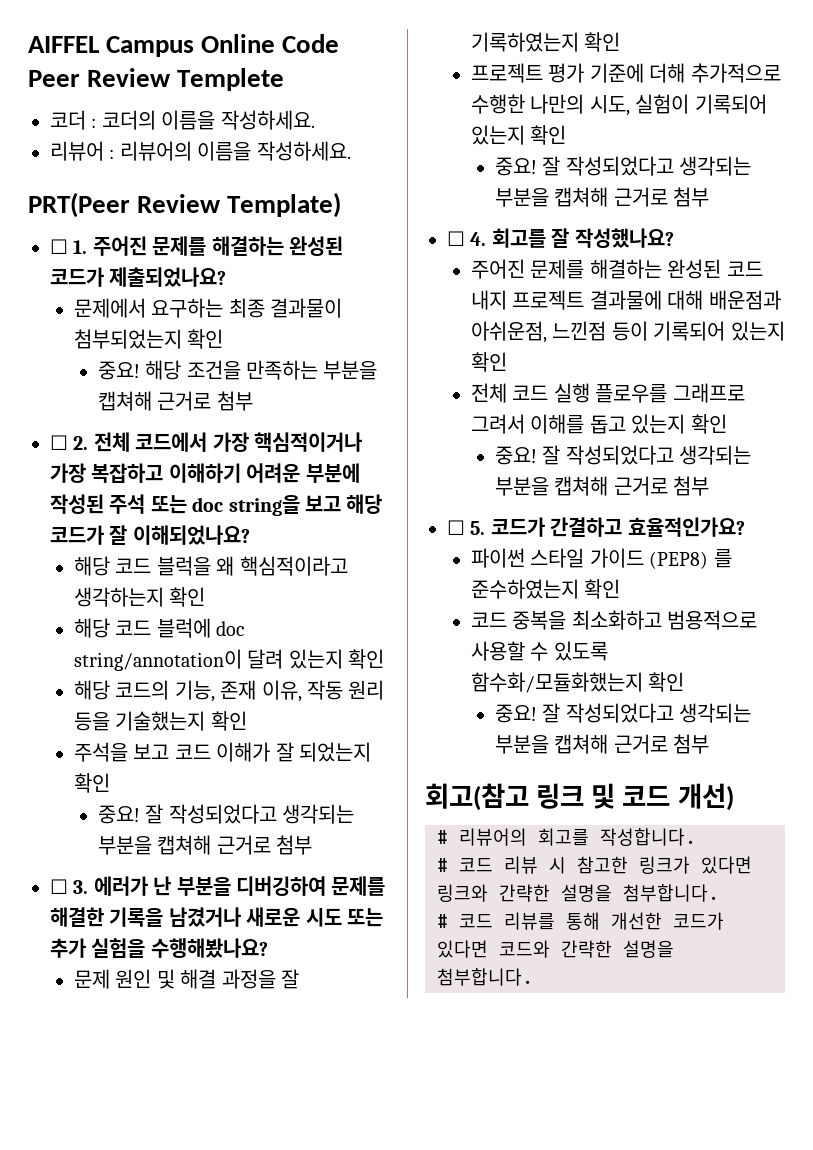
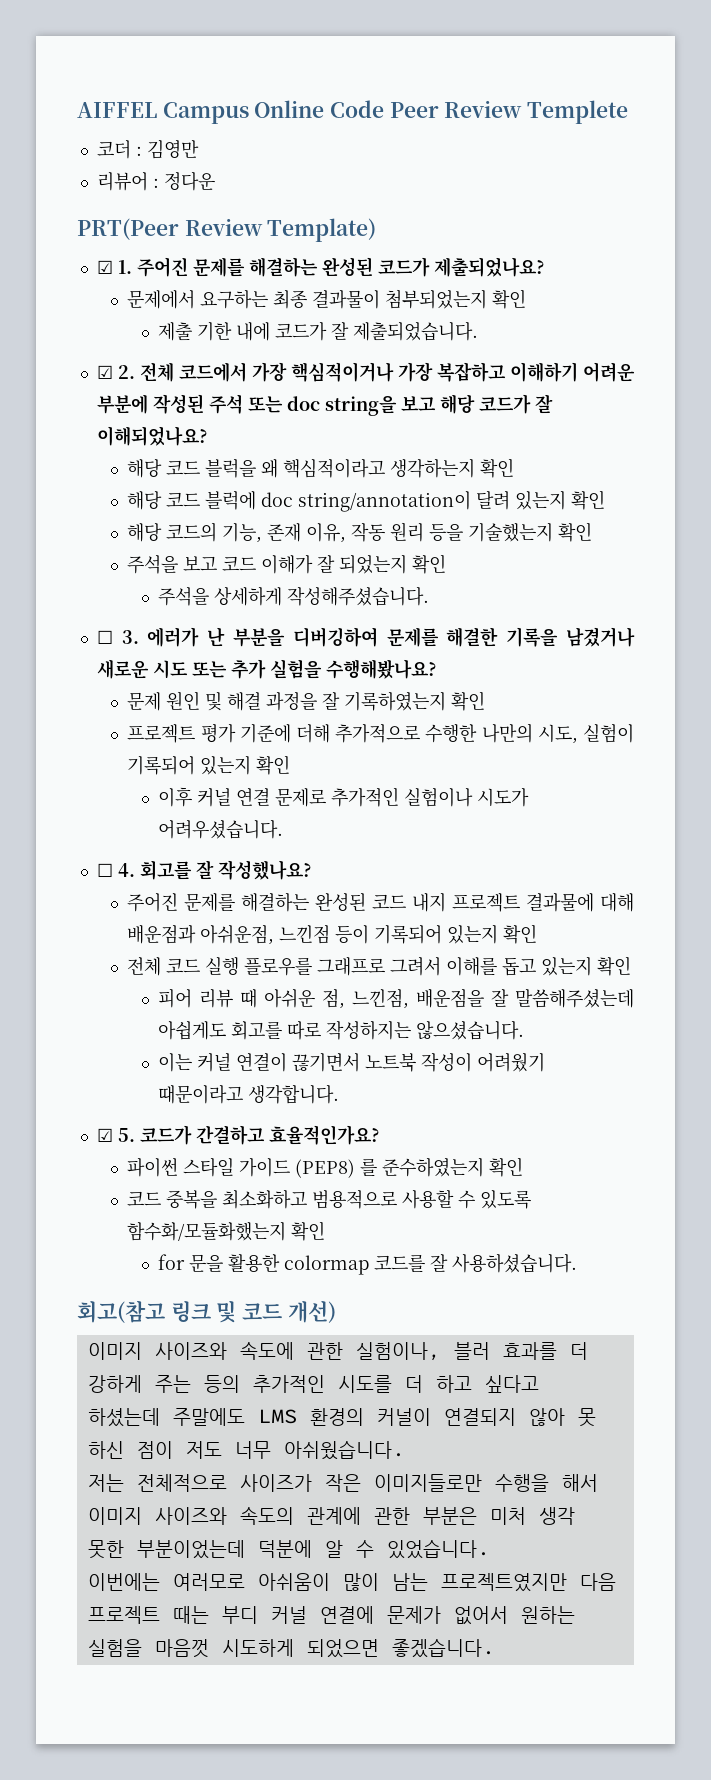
[101,110,315,130] 코더의 이름을 작성하세요. -> [146,140,199,159] 김영만
[119,141,351,161] 리뷰어의 이름을 작성하세요. -> [163,171,215,191] 정다운
[50,239,68,254] ☐ -> [96,260,113,274] ☑
[97,360,378,380] [97,391,253,411] [50,435,68,450] 중요! 해당 조건을 만족하는 부분을 캡쳐해 근거로 첨부 // ☐ -> [157,321,478,341] [96,365,113,379] 제출 기한 내에 코드가 잘 제출되었습니다. // ☑
[97,804,355,824] [97,835,313,855] 중요! 잘 작성되었다고 생각되는 부분을 캡쳐해 근거로 첨부 -> [157,586,429,606] 주석을 상세하게 작성해주셨습니다.
[494,156,752,176] [494,187,710,207] 중요! 잘 작성되었다고 생각되는 부분을 캡쳐해 근거로 첨부 -> [157,787,529,807] [157,819,283,839] 이후 커널 연결 문제로 추가적인 실험이나 시도가 어려우셨습니다.
[494,445,752,465] [494,476,710,496] [447,520,465,535] 중요! 잘 작성되었다고 생각되는 부분을 캡쳐해 근거로 첨부 // ☐ -> [157,988,634,1009] [157,1020,524,1040] [157,1053,545,1072] [157,1084,339,1104] [96,1128,113,1142] 피어 리뷰 때 아쉬운 점, 느낀점, 배운점을 잘 말씀해주셨는데 아쉽게도 회고를 따로 작성하지는 않으셨습니다. // 이는 커널 연결이 끊기면서 노트북 작성이 어려웠기 때문이라고 생각합니다. // ☑
[494,703,752,723] [494,734,710,754] 중요! 잘 작성되었다고 생각되는 부분을 캡쳐해 근거로 첨부 -> [157,1253,577,1275] for 문을 활용한 colormap 코드를 잘 사용하셨습니다.
[437,828,696,846] [437,856,752,874] [437,884,719,902] [437,912,724,930] [437,940,674,958] [437,968,533,986] # 리뷰어의 회고를 작성합니다. // # 코드 리뷰 시 참고한 링크가 있다면 링크와 간략한 설명을 첨부합니다. // # 코드 리뷰를 통해 개선한 코드가 있다면 코드와 간략한 설명을 첨부합니다. -> [87,1341,588,1361] [87,1375,539,1393] [87,1408,596,1427] [87,1440,405,1460] [87,1474,598,1492] [87,1506,575,1525] [87,1539,490,1559] [87,1573,616,1592] [87,1606,575,1625] [87,1638,495,1658] 이미지 사이즈와 속도에 관한 실험이나, 블러 효과를 더 강하게 주는 등의 추가적인 시도를 더 하고 싶다고 하셨는데 주말에도 LMS 환경의 커널이 연결되지 않아 못 하신 점이 저도 너무 아쉬웠습니다. // 저는 전체적으로 사이즈가 작은 이미지들로만 수행을 해서 이미지 사이즈와 속도의 관계에 관한 부분은 미처 생각 못한 부분이었는데 덕분에 알 수 있었습니다. // 이번에는 여러모로 아쉬움이 많이 남는 프로젝트였지만 다음 프로젝트 때는 부디 커널 연결에 문제가 없어서 원하는 실험을 마음껏 시도하게 되었으면 좋겠습니다.

